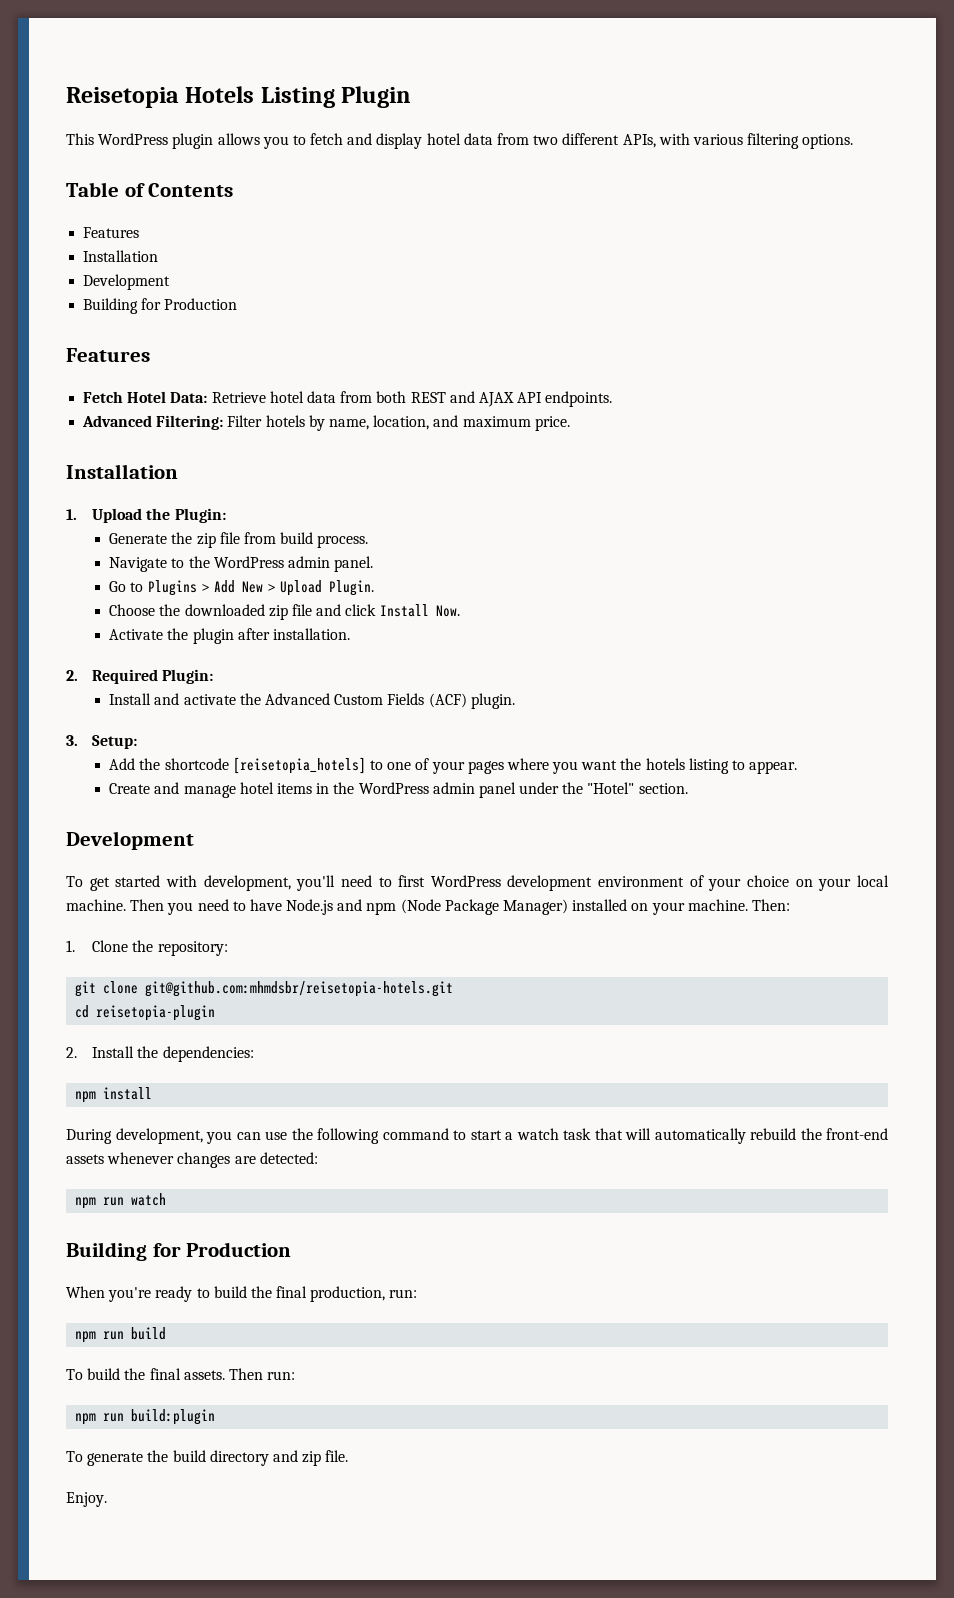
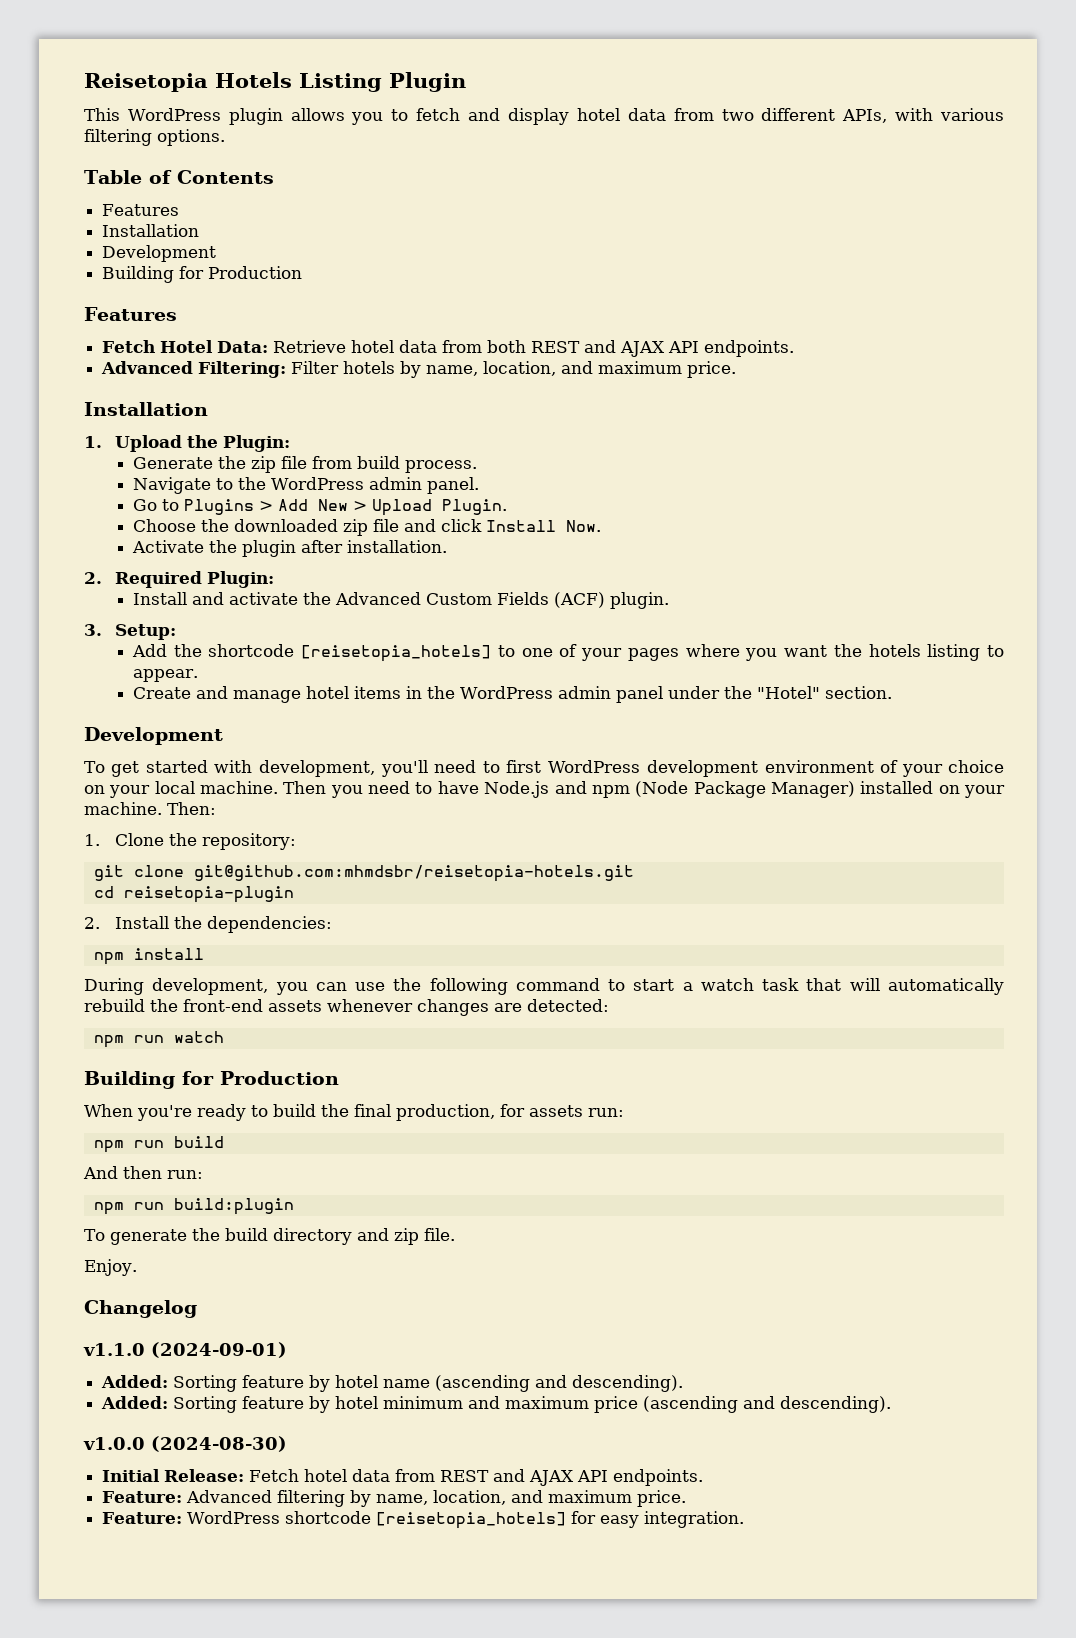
(386, 1294) none -> [500,1104,583,1117] for assets
[66,1368,263,1380] To build the final assets. Then -> [83,1166,162,1179] And then
(107, 1499) none -> [84,1300,197,1318] [83,1342,287,1358] [101,1375,684,1392] [101,1396,892,1413] [83,1436,287,1452] [102,1469,704,1486] [102,1490,687,1507] [102,1511,745,1529] // Changelog // v1.1.0 (2024-09-01) // Added: Sorting feature by hotel name (ascending and descending). // Added: Sorting feature by hotel minimum and maximum price (ascending and descending). // v1.0.0 (2024-08-30) // Initial Release: Fetch hotel data from REST and AJAX API endpoints. // Feature: Advanced filtering by name, location, and maximum price. // Feature: WordPress shortcode [reisetopia_hotels] for easy integration.

